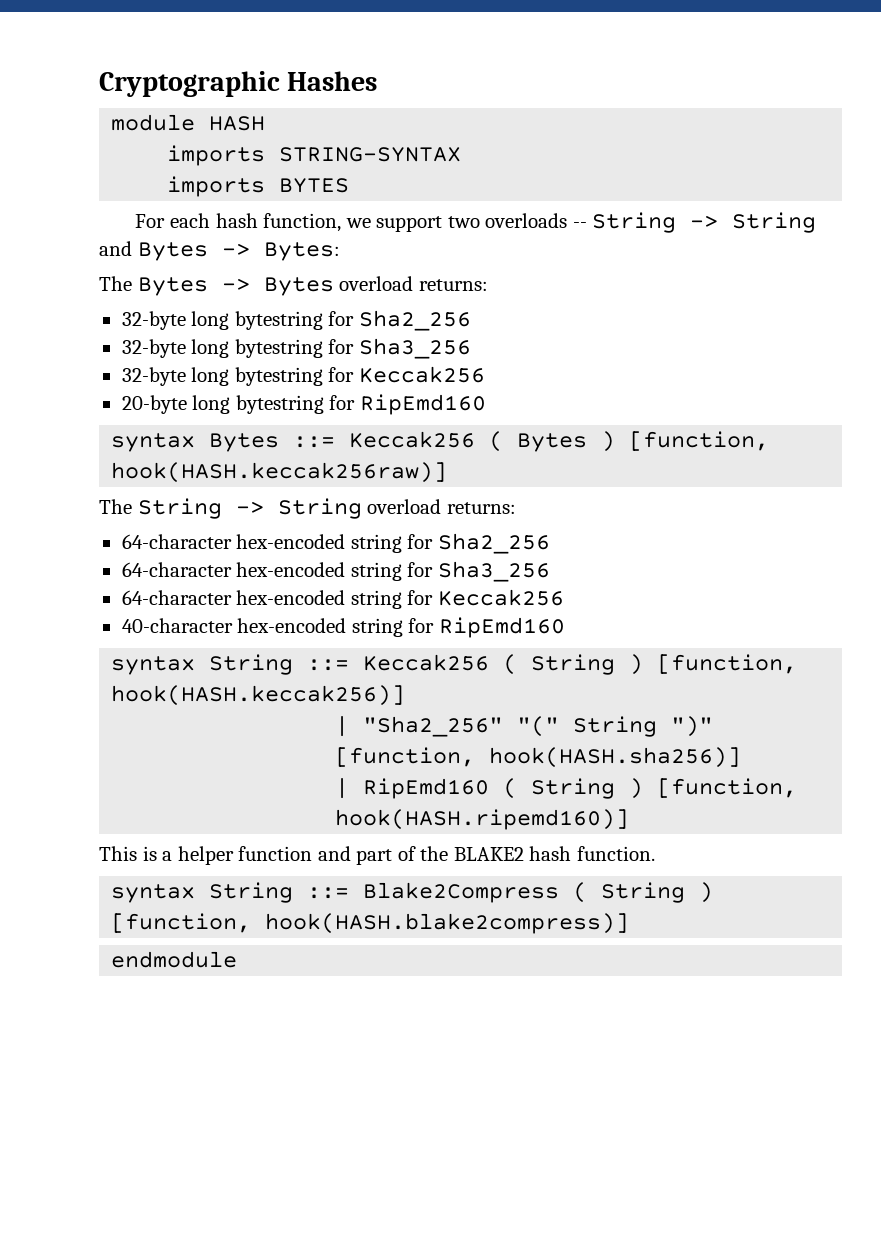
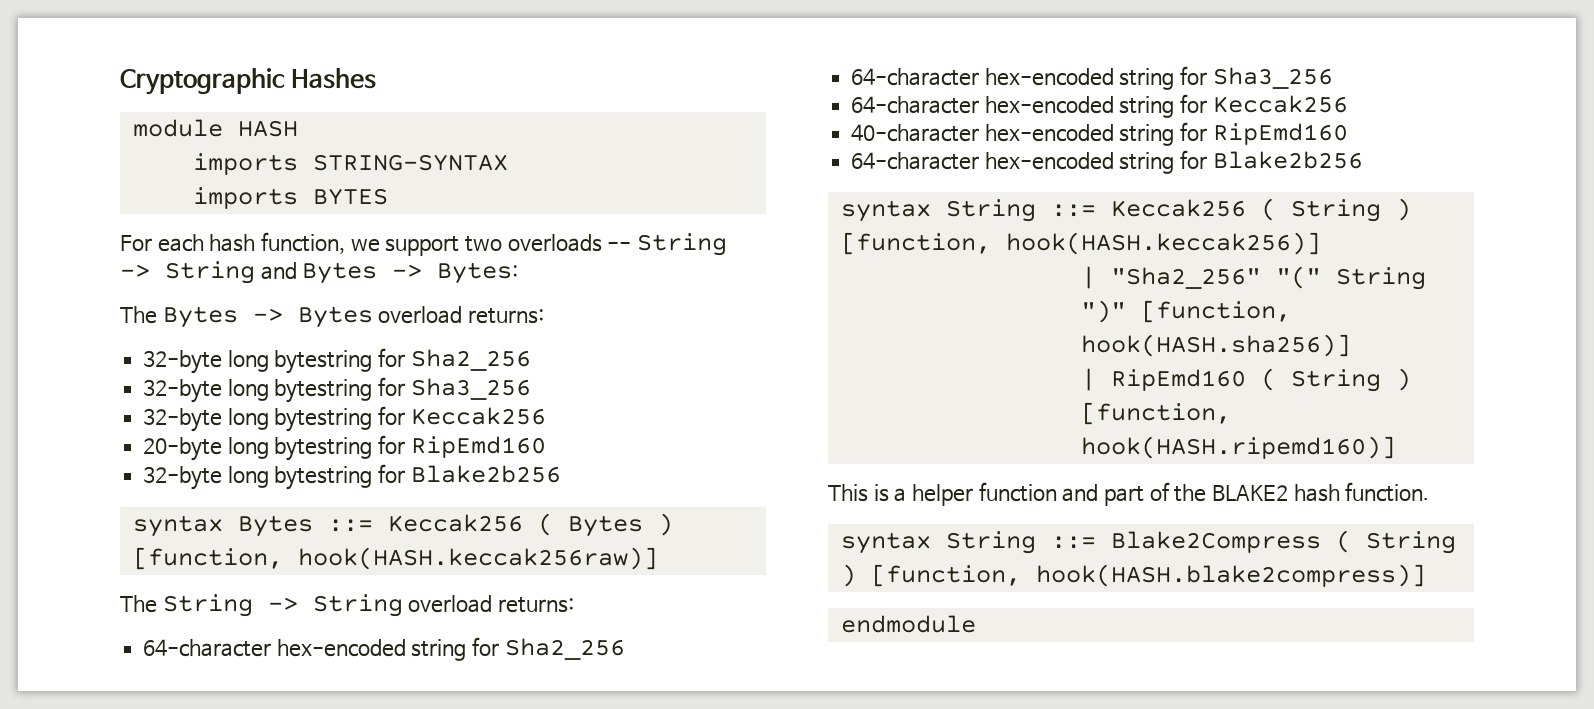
(486, 404) none -> [143,464,561,490] // 32-byte long bytestring for Blake2b256
(565, 627) none -> [851,150,1363,174] // 64-character hex-encoded string for Blake2b256

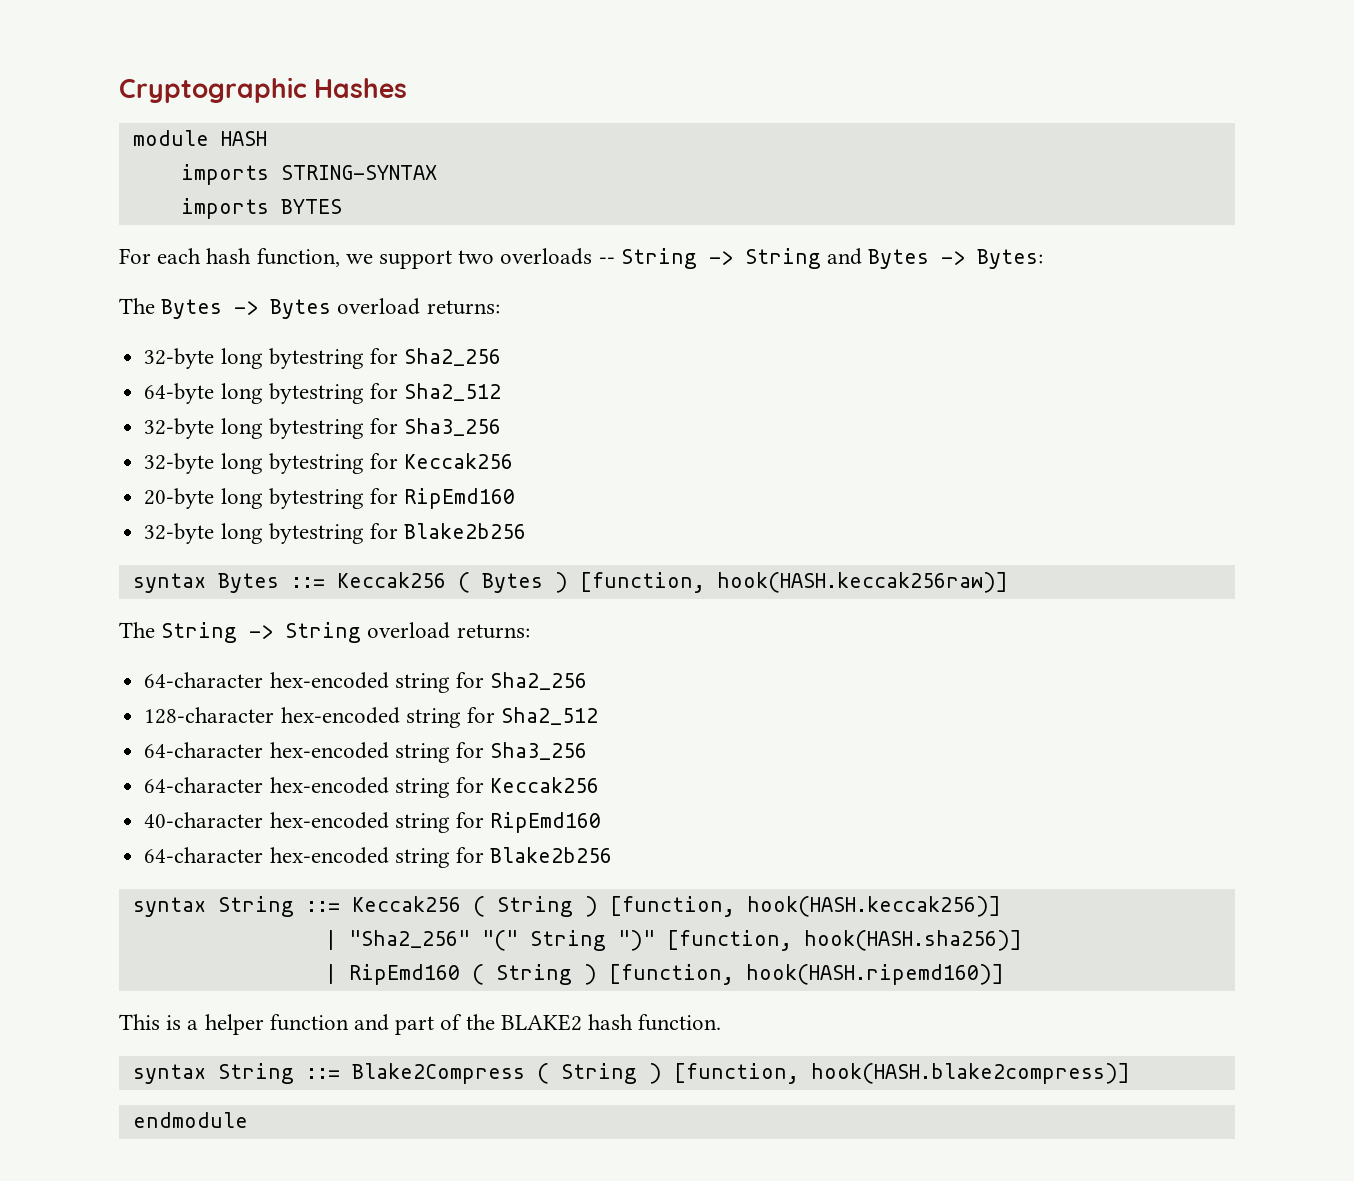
(531, 360) none -> [144,383,502,404] // 64-byte long bytestring for Sha2_512
(625, 649) none -> [144,707,599,728] // 128-character hex-encoded string for Sha2_512

